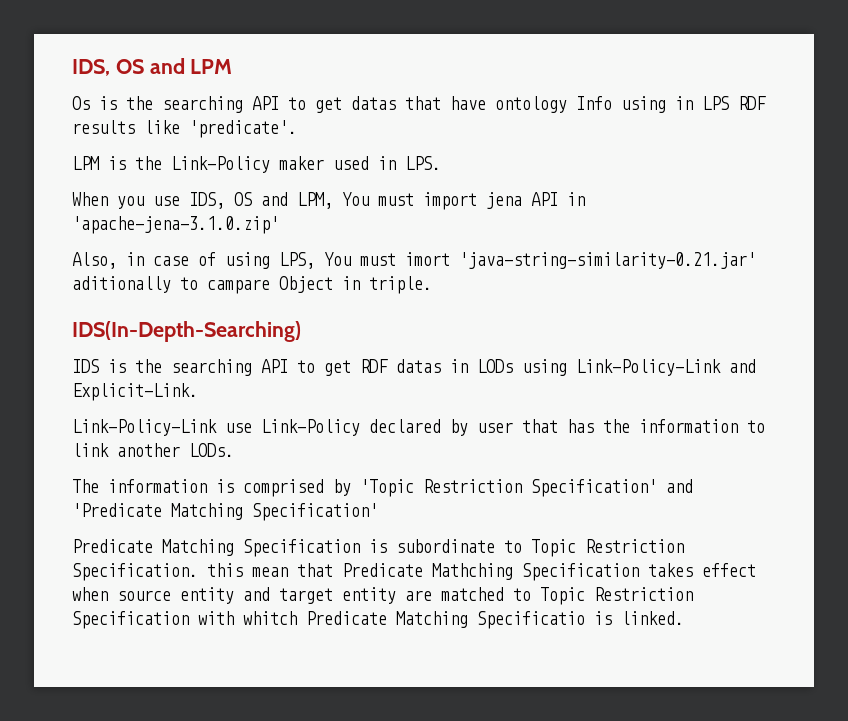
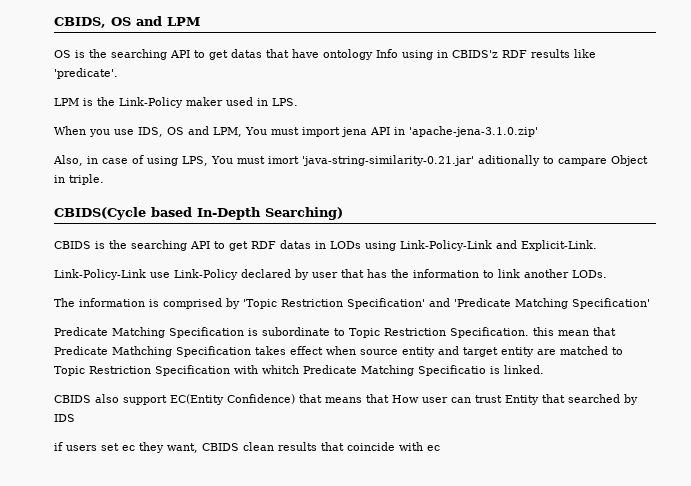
[72,59,110,76] IDS, -> [54,17,106,28] CBIDS,
[72,96,90,110] Os -> [54,50,71,58] OS
[702,96,729,110] LPS -> [452,50,498,58] CBIDS'z
[72,321,301,342] [72,359,99,373] IDS(In-Depth-Searching) // IDS -> [54,207,343,220] [54,241,91,249] CBIDS(Cycle based In-Depth Searching) // CBIDS
(684, 618) none -> [54,394,638,405] [54,414,75,422] [54,442,440,453] // CBIDS also support EC(Entity Confidence) that means that How user can trust Entity that searched by IDS // if users set ec they want, CBIDS clean results that coincide with ec

